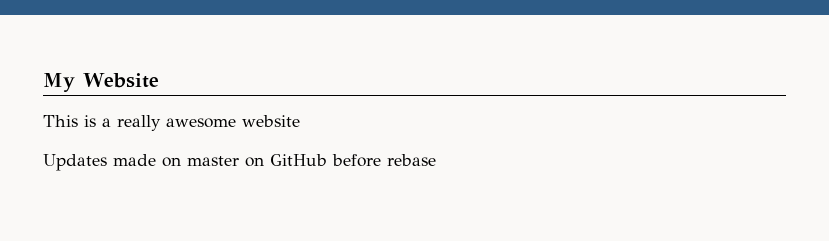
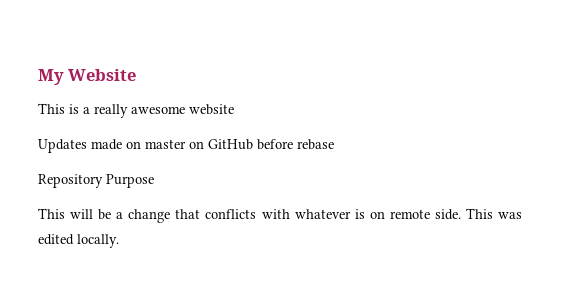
(436, 160) none -> [38,174,154,188] [38,208,522,223] [38,234,119,248] // Repository Purpose // This will be a change that conflicts with whatever is on remote side. This was edited locally.

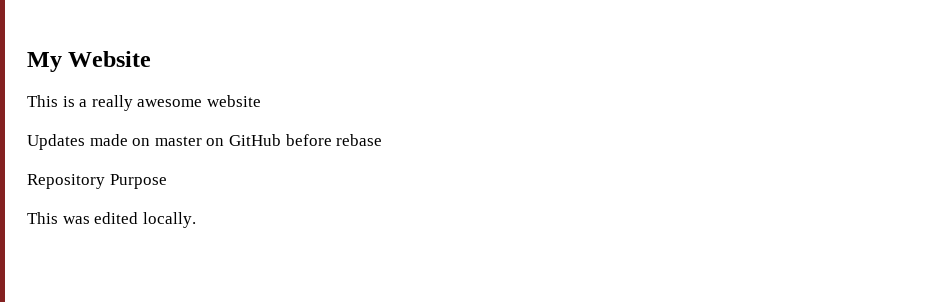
[70,208,493,223] will be a change that conflicts with whatever is on remote side. This -> (58, 218) none

